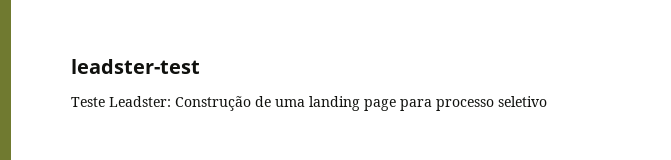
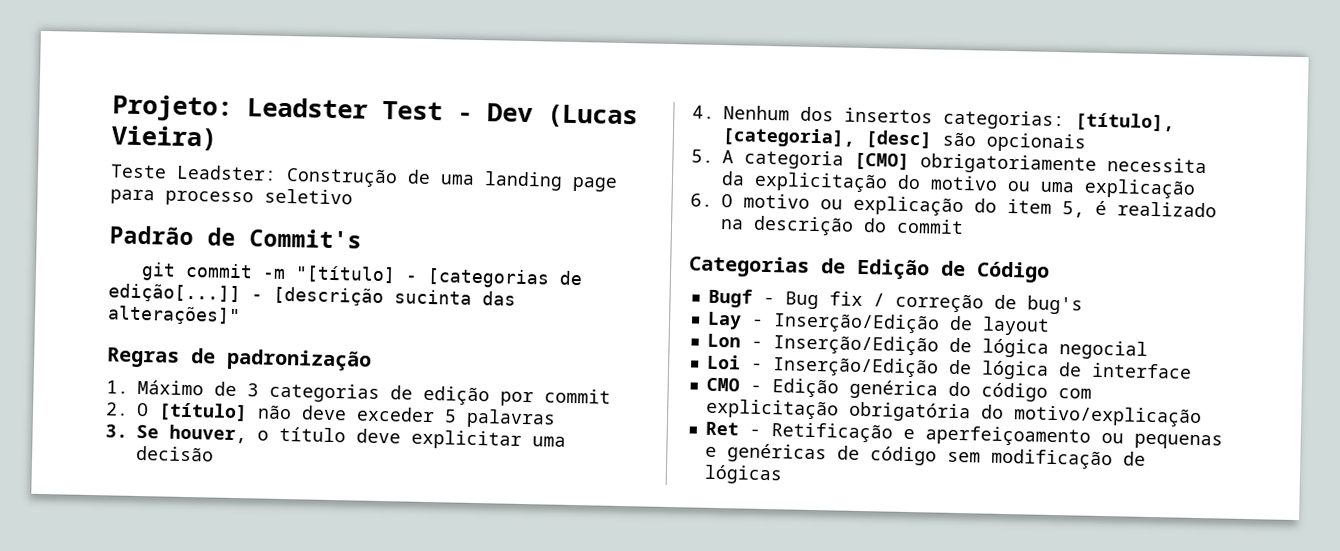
[71,59,200,74] leadster-test -> [112,94,638,129] [111,125,217,151] Projeto: Leadster Test - Dev (Lucas Vieira)
(547, 101) none -> [109,225,362,249] [140,262,583,289] [108,283,516,307] [107,305,241,326] [106,347,372,372] [106,379,611,407] [105,402,556,429] [105,424,566,450] [136,445,214,462] [692,105,1175,133] [722,127,1087,153] [691,149,1207,175] [721,171,1196,199] [690,193,1217,218] [720,215,964,236] [689,255,1050,283] [707,288,1083,315] [706,311,1050,336] [706,333,1148,360] [706,354,1192,380] [705,377,1092,402] [705,398,1202,428] [704,421,1223,450] [704,443,1146,470] [703,464,783,485] // Padrão de Commit's // git commit -m "[título] - [categorias de edição[...]] - [descrição sucinta das alterações]" // Regras de padronização // 1. Máximo de 3 categorias de edição por commit // 2. O [título] não deve exceder 5 palavras // 3. Se houver, o título deve explicitar uma decisão // 4. Nenhum dos insertos categorias: [título], [categoria], [desc] são opcionais // 5. A categoria [CMO] obrigatoriamente necessita da explicitação do motivo ou uma explicação // 6. O motivo ou explicação do item 5, é realizado na descrição do commit // Categorias de Edição de Código // Bugf - Bug fix / correção de bug's // Lay - Inserção/Edição de layout // Lon - Inserção/Edição de lógica negocial // Loi - Inserção/Edição de lógica de interface // CMO - Edição genérica do código com explicitação obrigatória do motivo/explicação // Ret - Retificação e aperfeiçoamento ou pequenas e genéricas de código sem modificação de lógicas

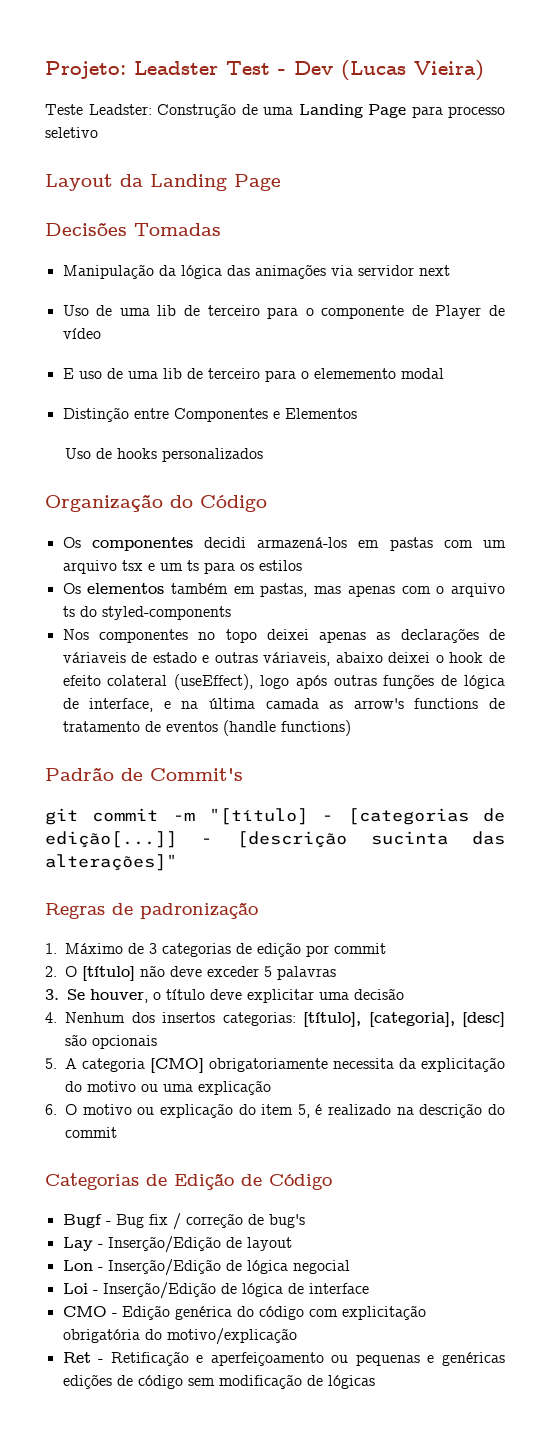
[484,171,618,192] landing page -> [298,104,406,118] Landing Page
(353, 196) none -> [45,174,281,191] [45,222,221,236] [62,264,450,279] [62,305,505,319] [62,328,101,339] [62,368,444,382] [62,407,357,422] [64,448,263,462] [45,494,267,512] [62,537,506,551] [62,560,302,574] [62,583,505,597] [62,606,231,620] [62,628,506,643] [62,652,506,666] [62,674,506,690] [62,698,506,712] [62,720,351,736] // Layout da Landing Page // Decisões Tomadas // Manipulação da lógica das animações via servidor next // Uso de uma lib de terceiro para o componente de Player de vídeo // E uso de uma lib de terceiro para o elememento modal // Distinção entre Componentes e Elementos // Uso de hooks personalizados // Organização do Código // Os componentes decidi armazená-los em pastas com um arquivo tsx e um ts para os estilos // Os elementos também em pastas, mas apenas com o arquivo ts do styled-components // Nos componentes no topo deixei apenas as declarações de váriaveis de estado e outras váriaveis, abaixo deixei o hook de efeito colateral (useEffect), logo após outras funções de lógica de interface, e na última camada as arrow's functions de tratamento de eventos (handle functions)
(827, 453) none -> [62,1374,112,1389] edições

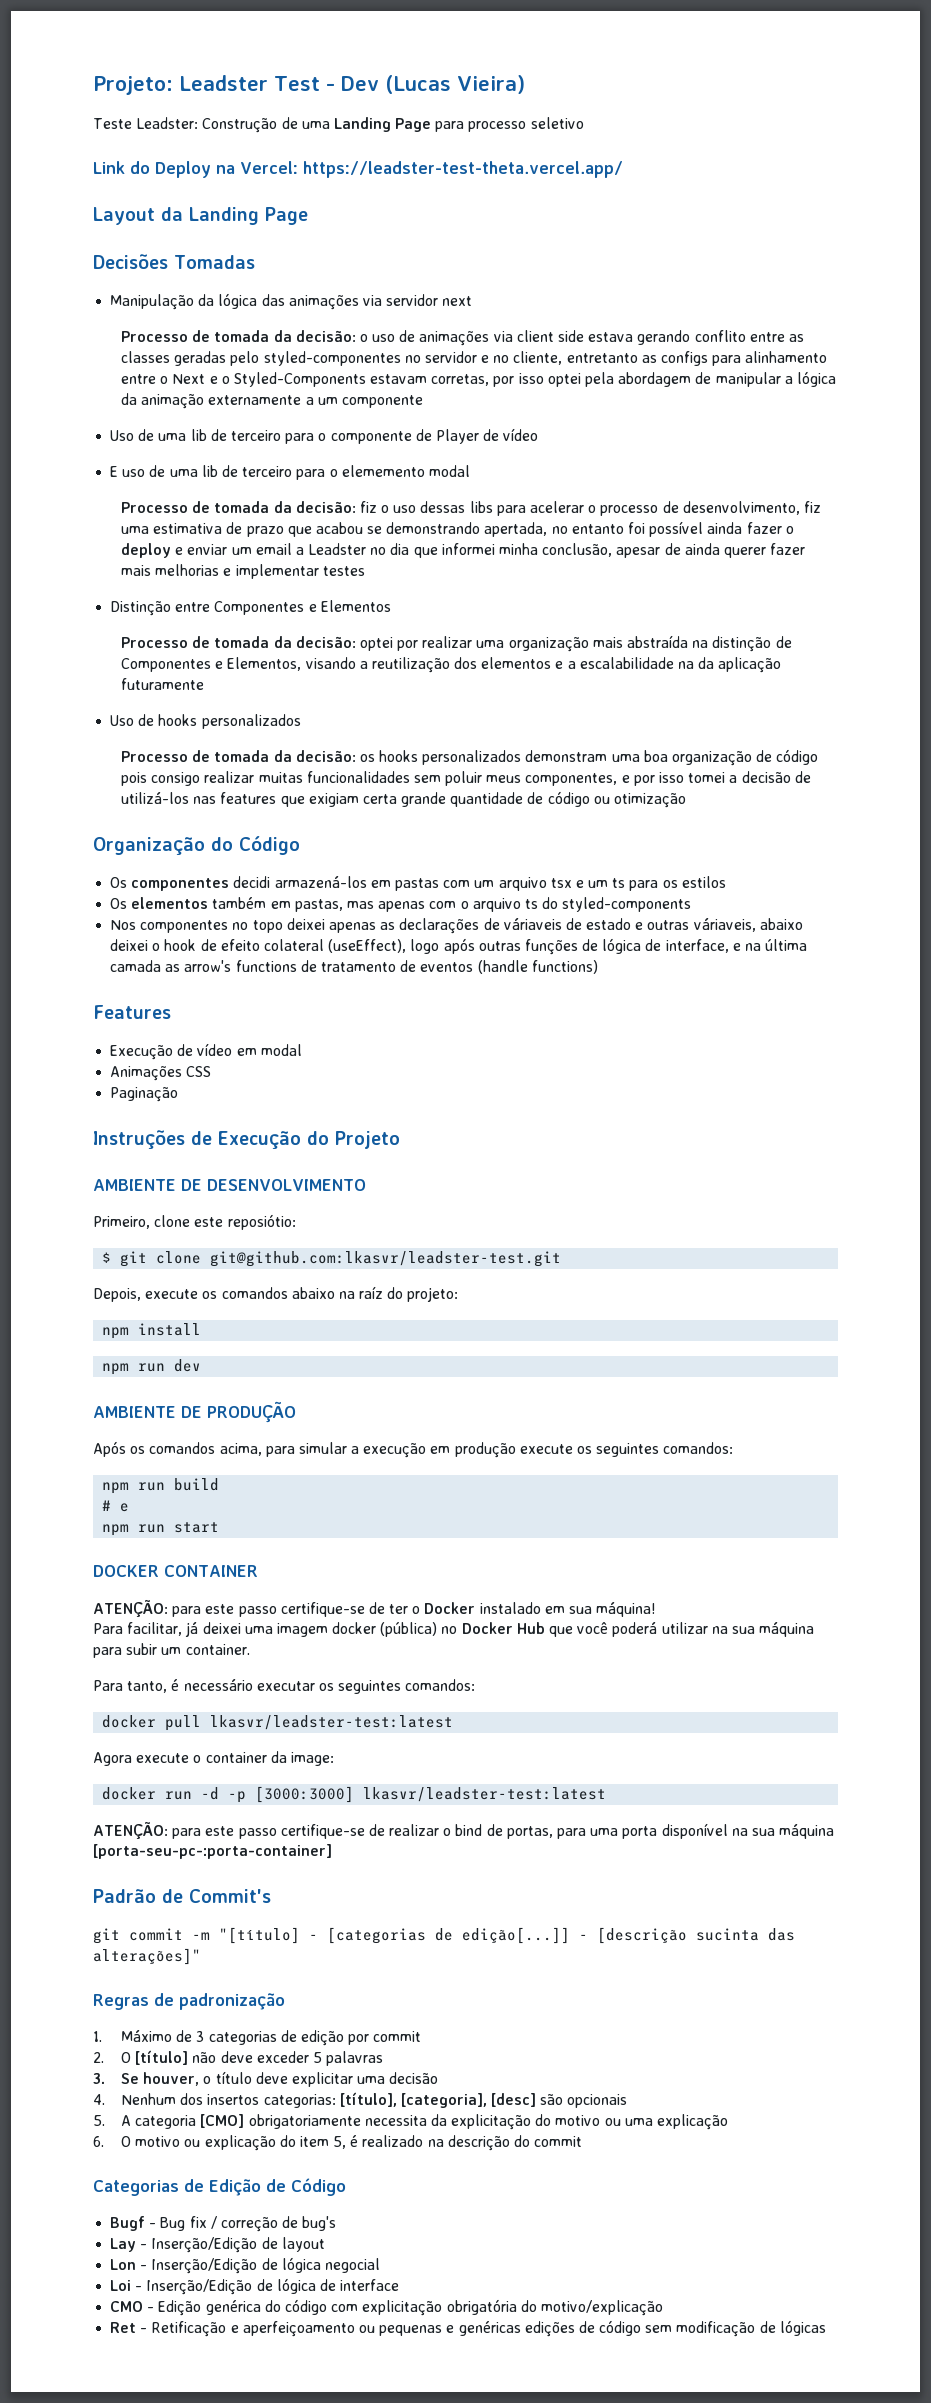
(98, 132) none -> [93,161,623,178] // Link do Deploy na Vercel: https://leadster-test-theta.vercel.app/
(450, 270) none -> [120,330,804,346] [120,351,828,366] [120,371,836,387] [120,393,423,409] // Processo de tomada da decisão: o uso de animações via client side estava gerando conflito entre as classes geradas pelo styled-componentes no servidor e no cliente, entretanto as configs para alinhamento entre o Next e o Styled-Components estavam corretas, por isso optei pela abordagem de manipular a lógica da animação externamente a um componente
(444, 373) none -> [120,501,821,516] [120,521,794,537] [120,543,806,558] [120,564,365,579] // Processo de tomada da decisão: fiz o uso dessas libs para acelerar o processo de desenvolvimento, fiz uma estimativa de prazo que acabou se demonstrando apertada, no entanto foi possível ainda fazer o deploy e enviar um email a Leadster no dia que informei minha conclusão, apesar de ainda querer fazer mais melhorias e implementar testes
[64,448,263,462] Uso de hooks personalizados -> [120,635,792,652] [120,657,782,673] [120,678,204,690] [110,714,301,729] [120,749,819,766] [120,771,811,786] [120,791,686,808] Processo de tomada da decisão: optei por realizar uma organização mais abstraída na distinção de Componentes e Elementos, visando a reutilização dos elementos e a escalabilidade na da aplicação futuramente // Uso de hooks personalizados // Processo de tomada da decisão: os hooks personalizados demonstram uma boa organização de código pois consigo realizar muitas funcionalidades sem poluir meus componentes, e por isso tomei a decisão de utilizá-los nas features que exigiam certa grande quantidade de código ou otimização
(351, 728) none -> [93,1005,171,1019] [110,1043,302,1060] [110,1066,212,1081] [110,1087,179,1102] [93,1130,400,1149] [93,1179,366,1191] [93,1214,296,1230] [102,1251,562,1267] [93,1286,459,1302] [102,1323,202,1339] [102,1359,202,1375] [93,1401,296,1423] [93,1441,734,1458] [102,1478,220,1494] [102,1500,130,1512] [102,1522,220,1536] [93,1565,258,1577] [93,1599,656,1617] [93,1622,815,1637] [93,1643,250,1658] [93,1679,476,1694] [102,1715,454,1731] [93,1751,334,1766] [102,1786,607,1803] [93,1821,835,1839] [93,1844,332,1859] // Features // Execução de vídeo em modal // Animações CSS // Paginação // Instruções de Execução do Projeto // AMBIENTE DE DESENVOLVIMENTO // Primeiro, clone este reposiótio: // $ git clone git@github.com:lkasvr/leadster-test.git // Depois, execute os comandos abaixo na raíz do projeto: // npm install // npm run dev // AMBIENTE DE PRODUÇÃO // Após os comandos acima, para simular a execução em produção execute os seguintes comandos: // npm run build // # e // npm run start // DOCKER CONTAINER // ATENÇÃO: para este passo certifique-se de ter o Docker instalado em sua máquina! // Para facilitar, já deixei uma imagem docker (pública) no Docker Hub que você poderá utilizar na sua máquina para subir um container. // Para tanto, é necessário executar os seguintes comandos: // docker pull lkasvr/leadster-test:latest // Agora execute o container da image: // docker run -d -p [3000:3000] lkasvr/leadster-test:latest // ATENÇÃO: para este passo certifique-se de realizar o bind de portas, para uma porta disponível na sua máquina [porta-seu-pc-:porta-container]

